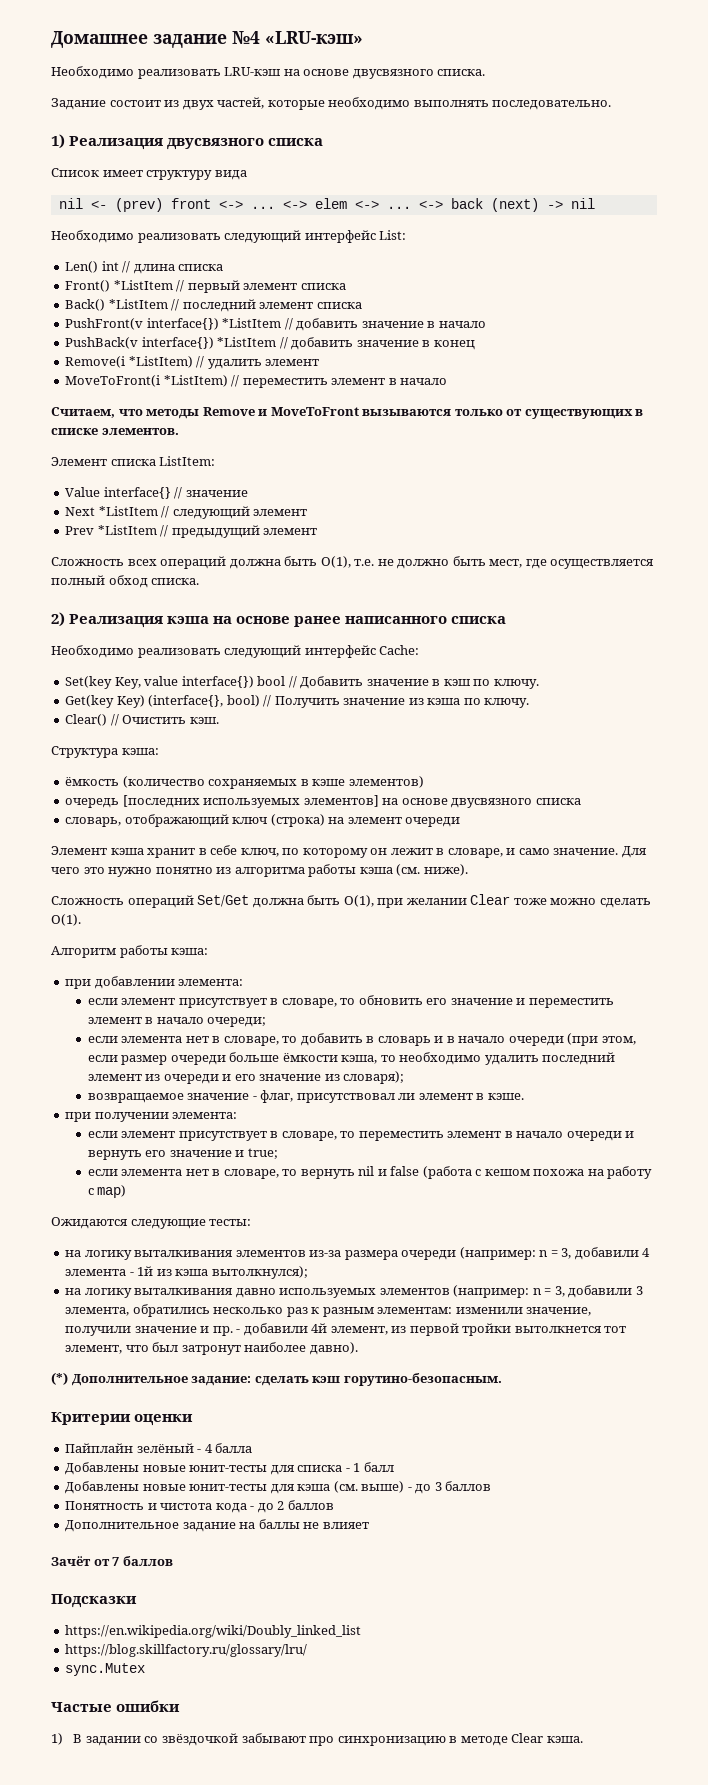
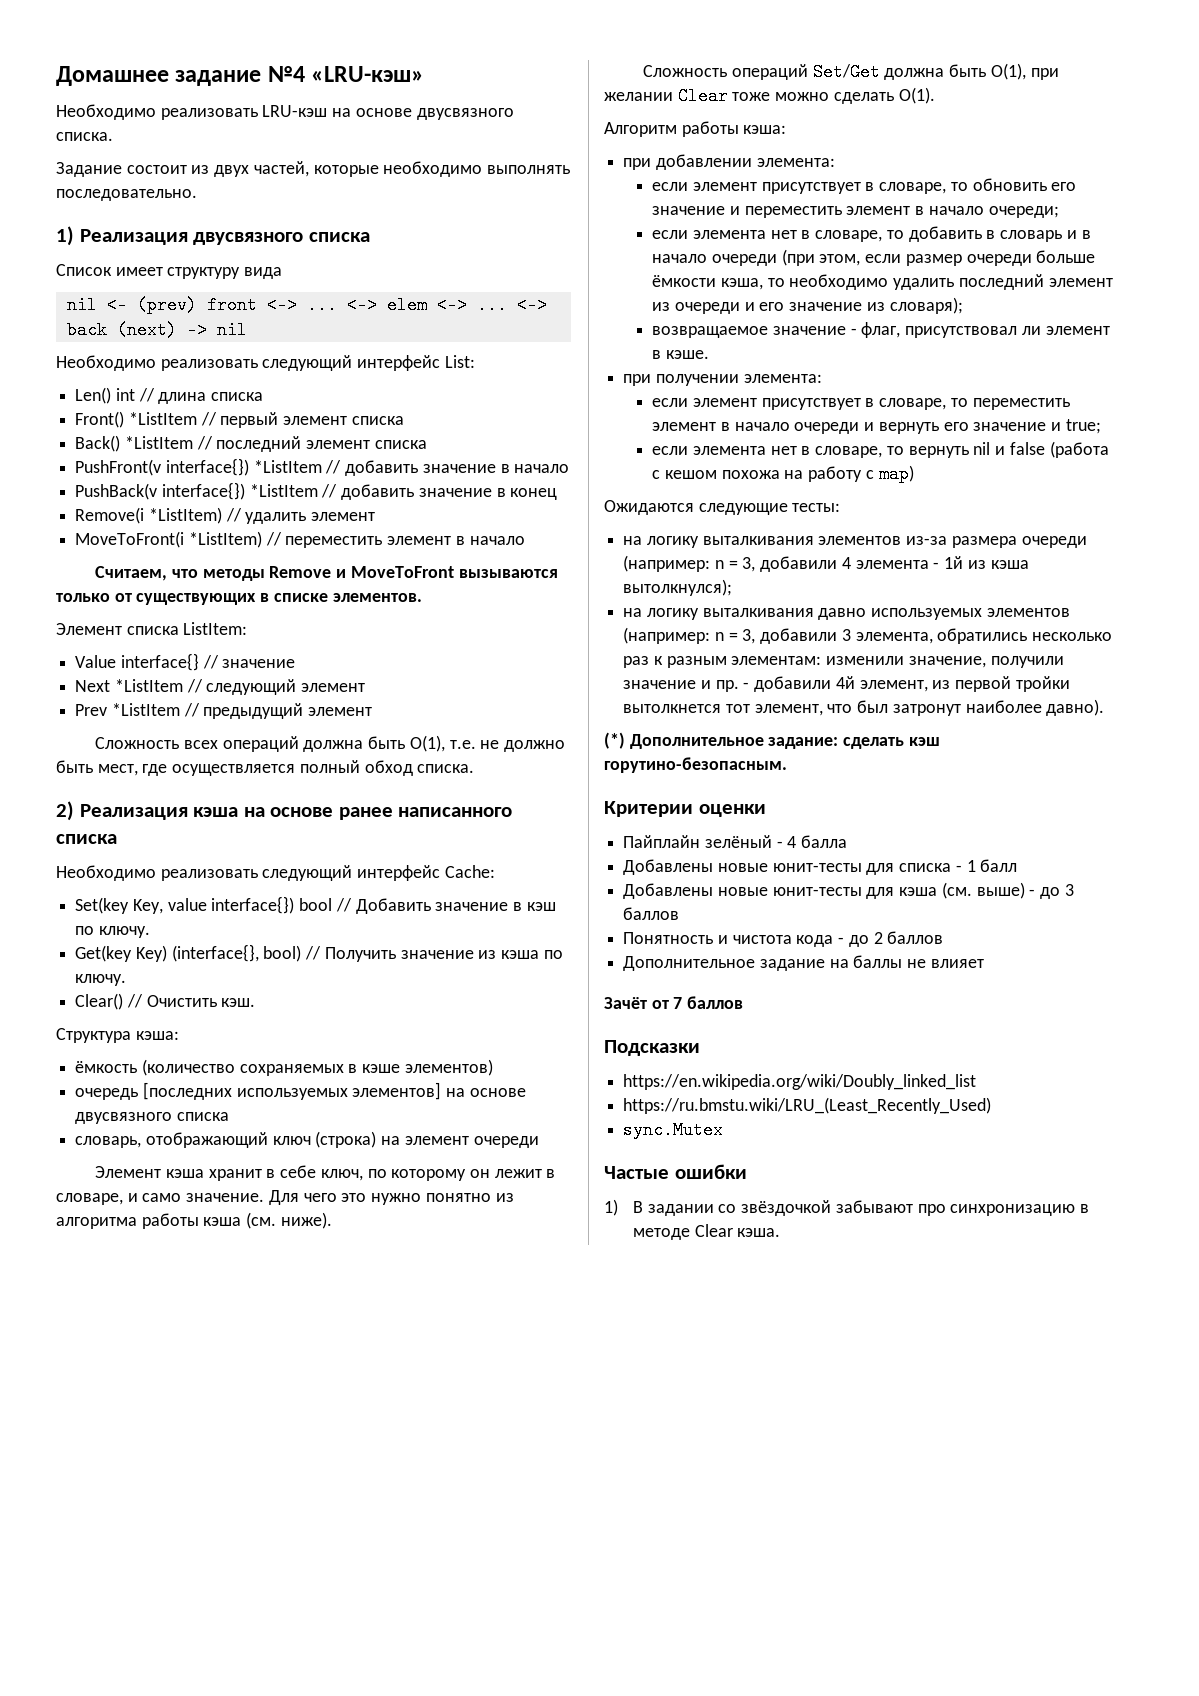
[65,1644,308,1657] https://blog.skillfactory.ru/glossary/lru/ -> [623,1097,992,1114] https://ru.bmstu.wiki/LRU_(Least_Recently_Used)

